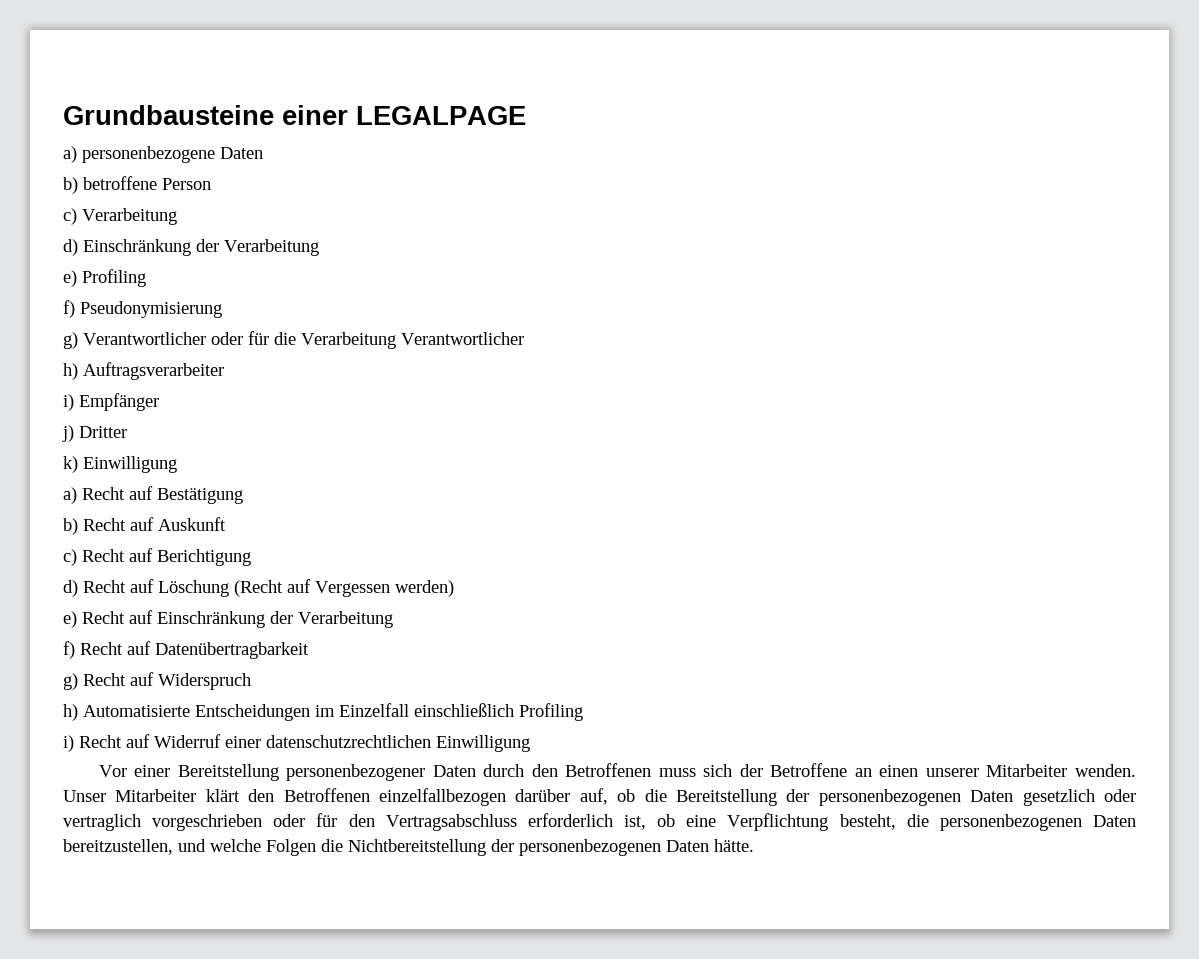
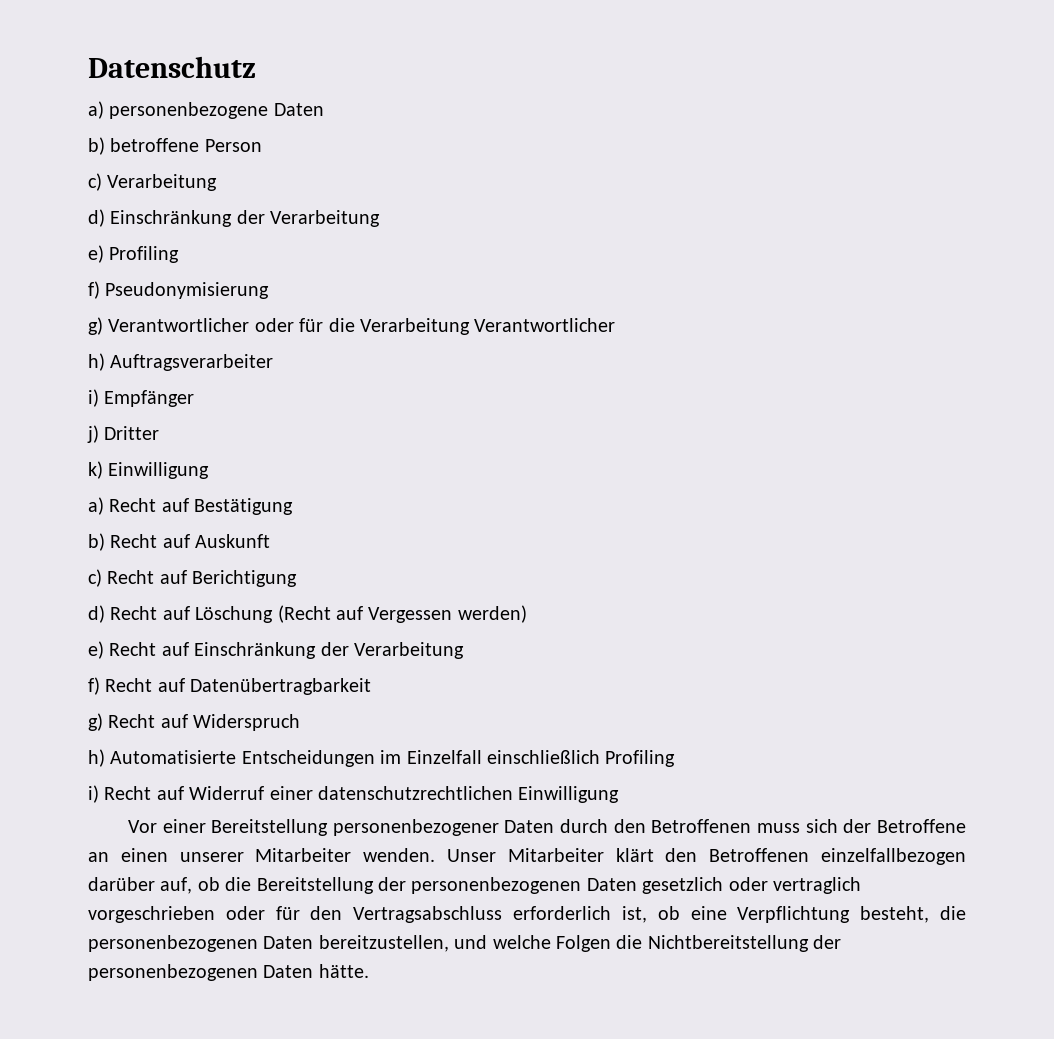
[63,105,526,125] Grundbausteine einer LEGALPAGE -> [88,56,256,78] Datenschutz

